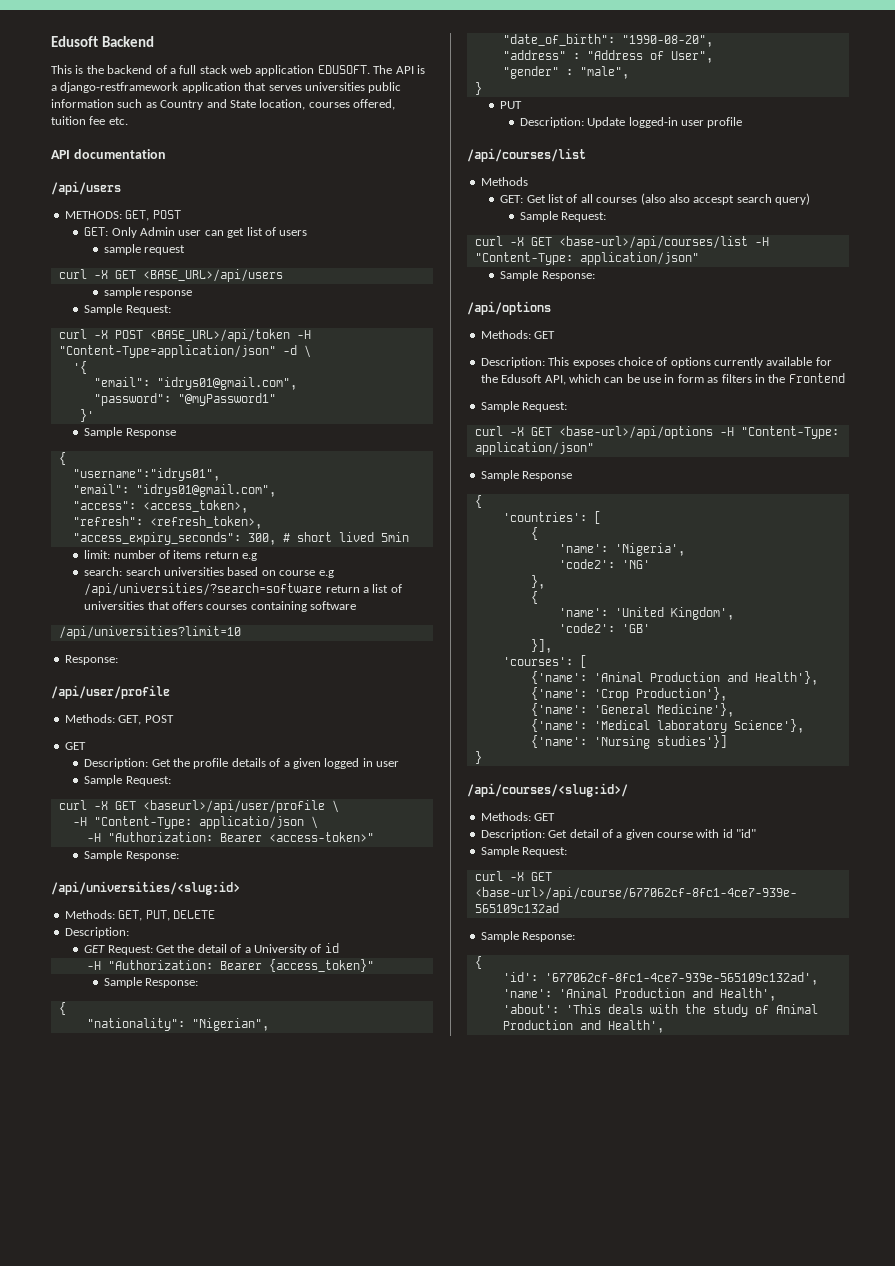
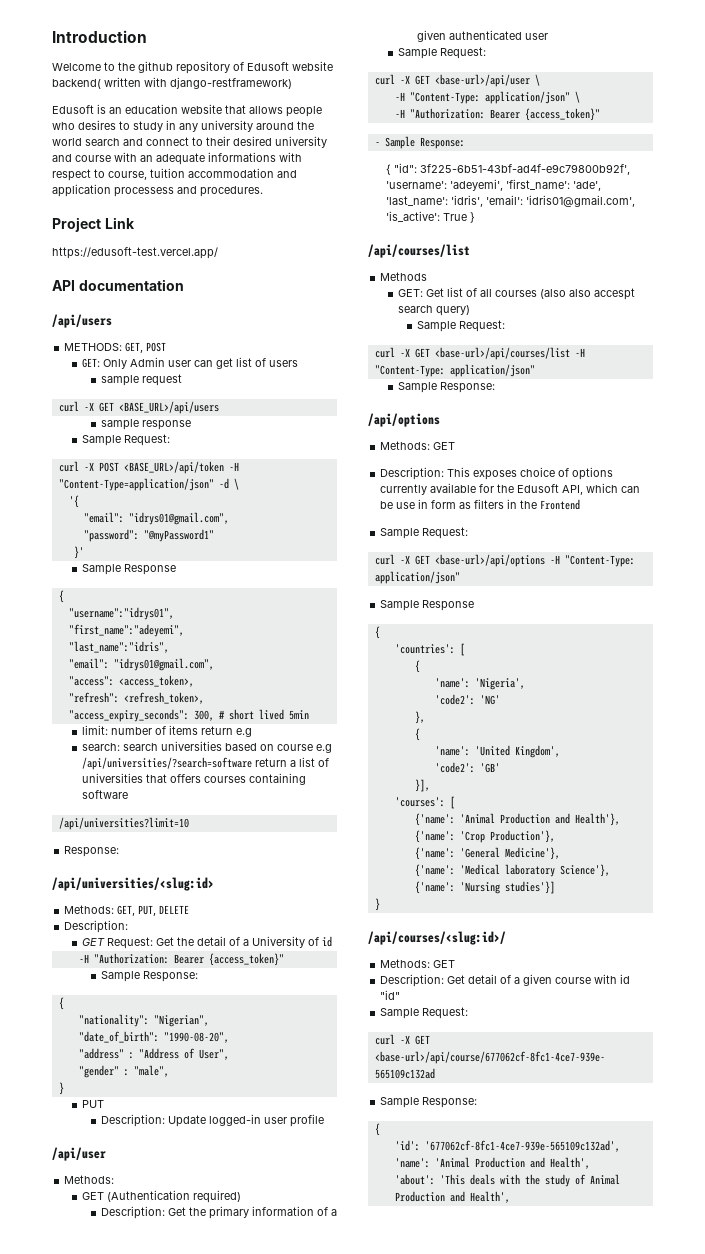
[51,36,154,47] [51,65,425,76] [51,82,402,93] [51,99,395,110] [51,116,128,125] Edusoft Backend // This is the backend of a full stack web application EDUSOFT. The API is a django-restframework application that serves universities public information such as Country and State location, courses offered, tuition fee etc. -> [52,30,147,43] [52,61,333,74] [52,77,292,89] [52,104,322,117] [52,120,314,132] [52,136,327,148] [52,152,302,165] [52,168,297,181] [52,184,263,197] [52,217,135,232] [52,247,218,259] Introduction // Welcome to the github repository of Edusoft website backend( written with django-restframework) // Edusoft is an education website that allows people who desires to study in any university around the world search and connect to their desired university and course with an adequate informations with respect to course, tuition accommodation and application processess and procedures. // Project Link // https://edusoft-test.vercel.app/
(220, 474) none -> [68,624,184,637] [68,641,169,653] // "first_name":"adeyemi", // "last_name":"idris",
[51,685,170,699] [64,714,174,725] [64,742,86,750] [84,758,400,769] [84,775,171,786] [58,800,339,813] [72,816,318,829] [86,832,374,842] [84,850,179,861] // /api/user/profile // Methods: GET, POST // GET // Description: Get the profile details of a given logged in user // Sample Request: // curl -X GET <baseurl>/api/user/profile \ // -H "Content-Type: applicatio/json \ // -H "Authorization: Bearer <access-token>" // Sample Response: -> (120, 851) none
(743, 122) none -> [52,1147,106,1161] [64,1175,115,1184] [82,1190,242,1203] [100,1206,337,1219] [416,30,548,42] [398,47,487,59] [374,74,540,87] [394,91,580,104] [394,108,600,121] [374,136,465,149] [386,163,631,175] [386,179,602,191] [386,195,636,207] [386,211,476,223] // /api/user // Methods: // GET (Authentication required) // Description: Get the primary information of a given authenticated user // Sample Request: // curl -X GET <base-url>/api/user \ // -H "Content-Type: application/json" \ // -H "Authorization: Bearer {access_token}" // - Sample Response: // { "id": 3f225-6b51-43bf-ad4f-e9c79800b92f', 'username': 'adeyemi', 'first_name': 'ade', 'last_name': 'idris', 'email': 'idris01@gmail.com', 'is_active': True }

